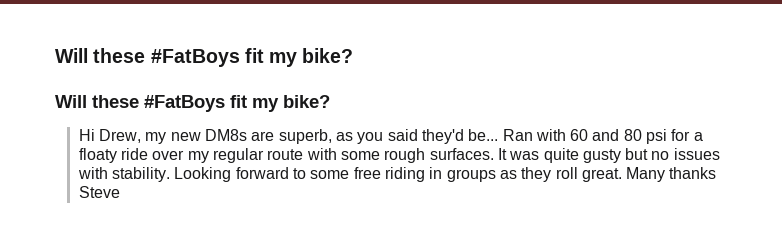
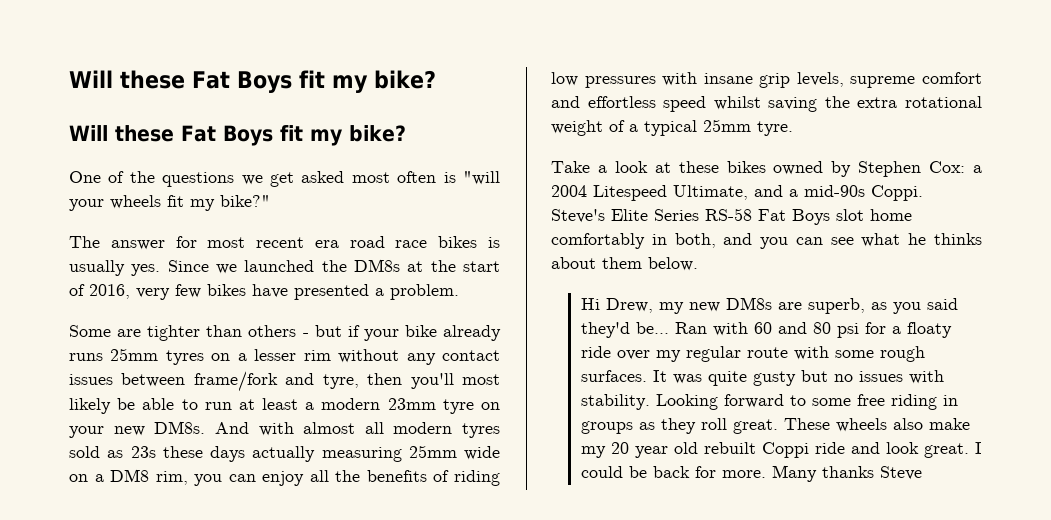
[55,48,240,67] Will these #FatBoys -> [69,70,292,93] Will these Fat Boys
[144,95,330,112] #FatBoys fit my bike? -> [181,125,406,146] [69,171,500,187] [69,195,270,211] [69,236,500,250] [69,259,500,276] [69,284,459,300] [69,325,502,341] [69,348,501,365] [69,371,500,392] [69,398,501,414] [69,421,500,438] [69,445,500,462] [69,469,500,486] [551,72,982,88] [551,96,982,112] [551,119,793,136] [551,161,982,177] [551,185,923,201] [551,208,912,225] [551,233,982,249] [551,257,698,271] Fat Boys fit my bike? // One of the questions we get asked most often is "will your wheels fit my bike?" // The answer for most recent era road race bikes is usually yes. Since we launched the DM8s at the start of 2016, very few bikes have presented a problem. // Some are tighter than others - but if your bike already runs 25mm tyres on a lesser rim without any contact issues between frame/fork and tyre, then you'll most likely be able to run at least a modern 23mm tyre on your new DM8s. And with almost all modern tyres sold as 23s these days actually measuring 25mm wide on a DM8 rim, you can enjoy all the benefits of riding low pressures with insane grip levels, supreme comfort and effortless speed whilst saving the extra rotational weight of a typical 25mm tyre. // Take a look at these bikes owned by Stephen Cox: a 2004 Litespeed Ultimate, and a mid-90s Coppi. Steve's Elite Series RS-58 Fat Boys slot home comfortably in both, and you can see what he thinks about them below.
(622, 175) none -> [783,418,970,432] [580,442,982,458] [580,466,766,478] These wheels also make my 20 year old rebuilt Coppi ride and look great. I could be back for more.

